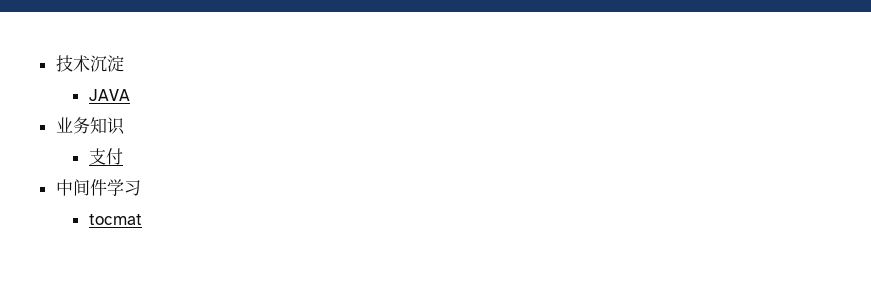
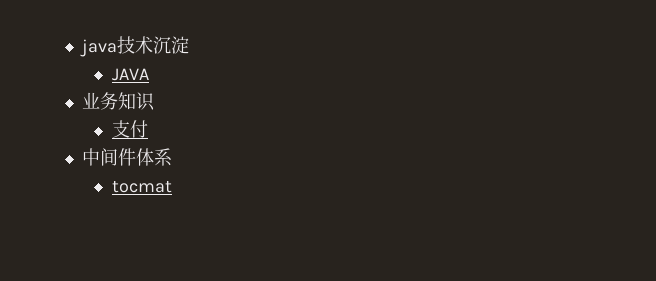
(55, 63) none -> [79,39,117,57] java
[106,179,141,196] 学习 -> [135,148,172,166] 体系

